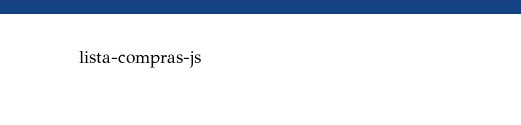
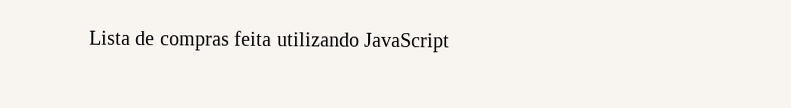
[79,51,201,68] lista-compras-js -> [89,30,450,53] Lista de compras feita utilizando JavaScript

